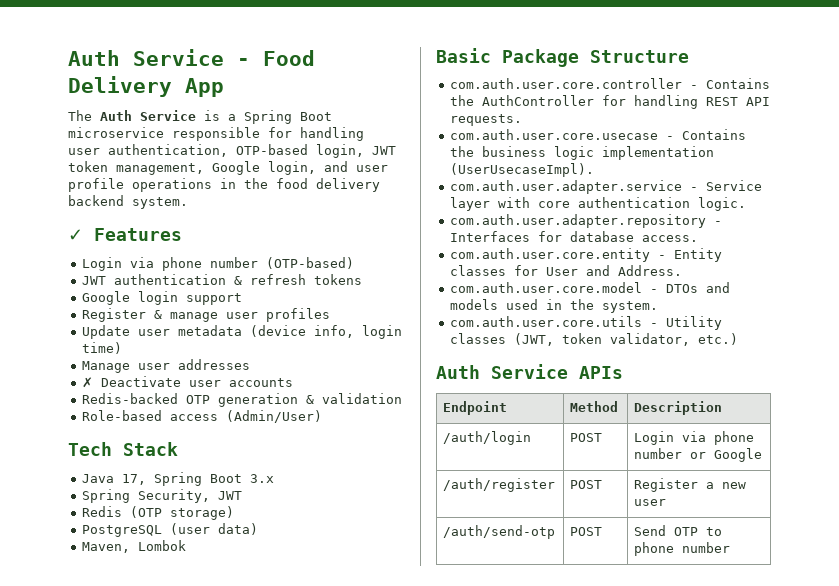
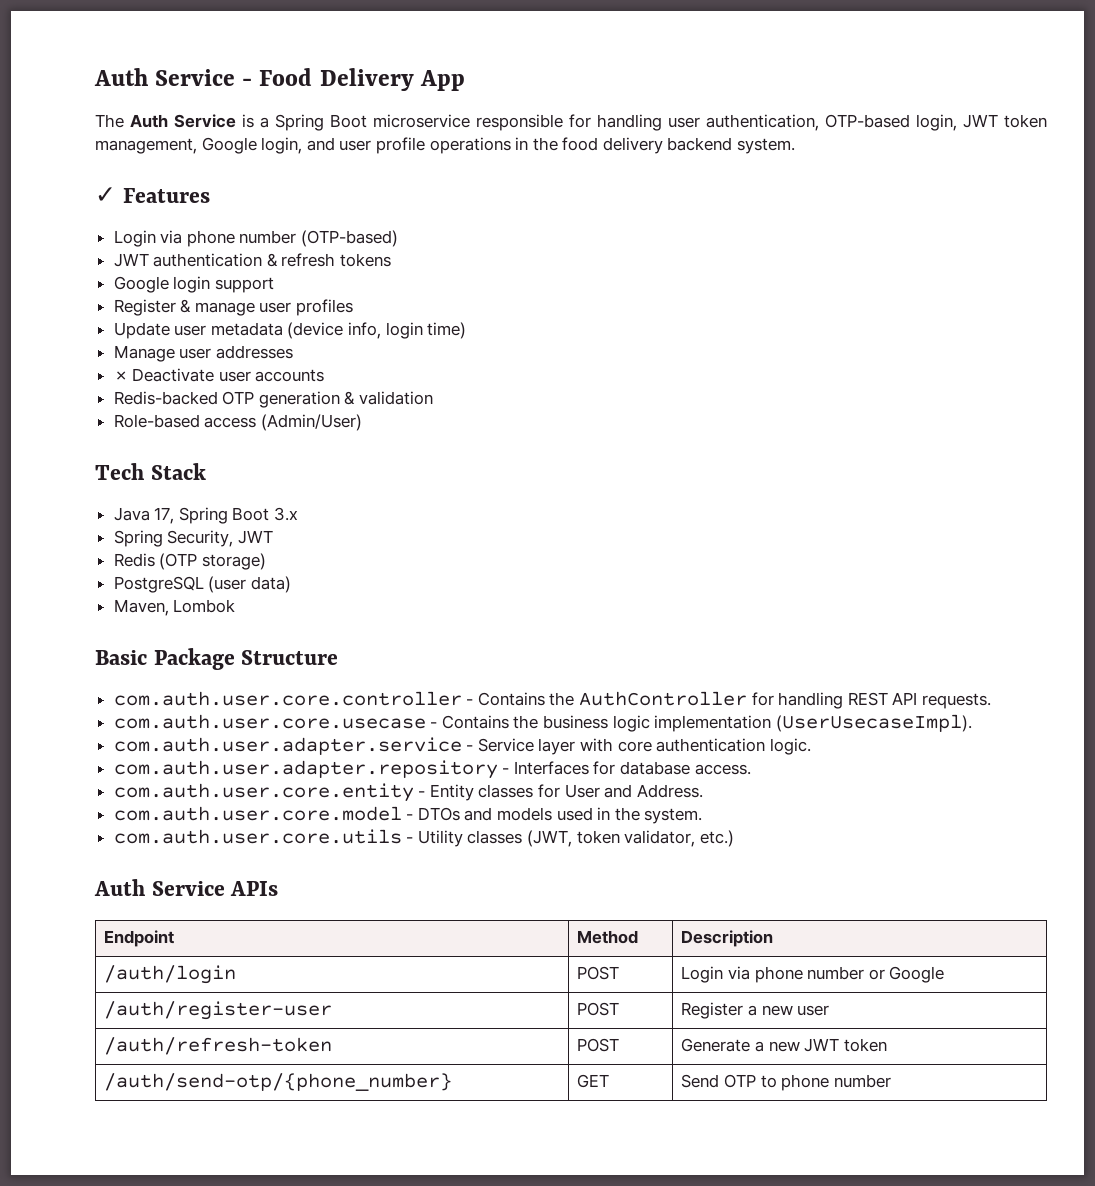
[443,478,556,492] /auth/register -> [104,1001,333,1020] /auth/register-user
[443,525,556,539] [570,527,603,536] /auth/send-otp | POST -> [104,1037,333,1055] [577,1038,620,1052] [681,1038,887,1052] [104,1073,453,1091] [577,1074,610,1088] /auth/refresh-token | POST | Generate a new JWT token // /auth/send-otp/{phone_number} | GET

